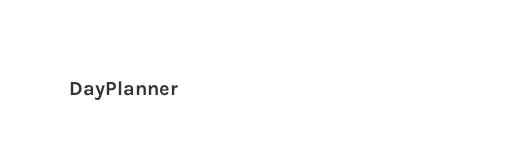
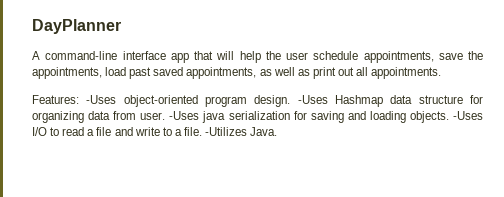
(178, 91) none -> [32,51,483,63] [32,67,442,79] [32,95,483,107] [32,111,483,123] [32,127,278,136] // A command-line interface app that will help the user schedule appointments, save the appointments, load past saved appointments, as well as print out all appointments. // Features: -Uses object-oriented program design. -Uses Hashmap data structure for organizing data from user. -Uses java serialization for saving and loading objects. -Uses I/O to read a file and write to a file. -Utilizes Java.

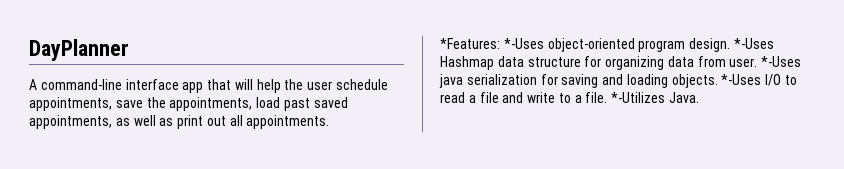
[32,95,117,104] Features: -Uses -> [440,38,544,49] *Features: *-Uses
[297,95,328,104] -Uses -> [733,38,774,49] *-Uses
[169,111,200,120] -Uses -> [761,56,802,67] *-Uses
[452,111,483,120] -Uses -> [721,74,762,85] *-Uses
[205,127,248,136] -Utilizes -> [611,92,666,103] *-Utilizes

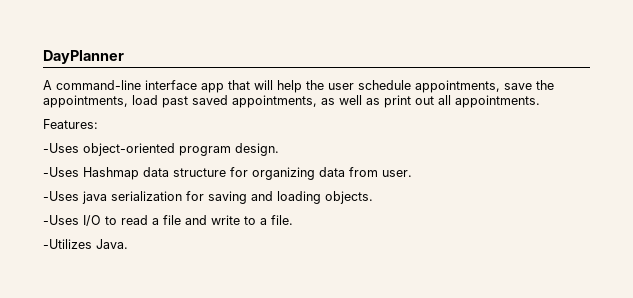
[440,38,544,49] *Features: *-Uses -> [43,119,98,129] [43,143,79,153] Features: // -Uses
[733,38,774,49] *-Uses -> [43,167,79,177] // -Uses
[761,56,802,67] *-Uses -> [43,191,79,201] // -Uses
[721,74,762,85] *-Uses -> [43,215,79,225] // -Uses
[611,92,666,103] *-Utilizes -> [43,239,92,249] // -Utilizes

